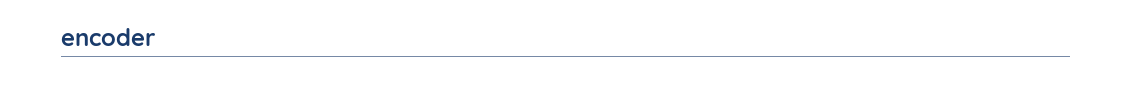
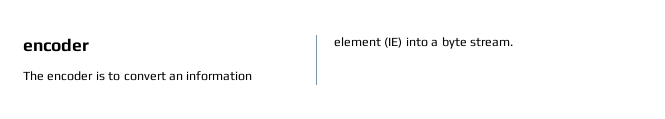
[61,28,155,46] encoder -> [23,38,89,52] [23,71,253,81] [334,37,513,49] encoder // The encoder is to convert an information element (IE) into a byte stream.

